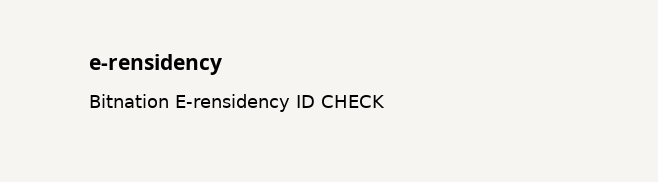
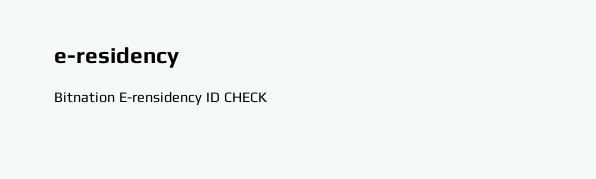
[89,54,222,75] e-rensidency -> [54,47,179,68] e-residency

